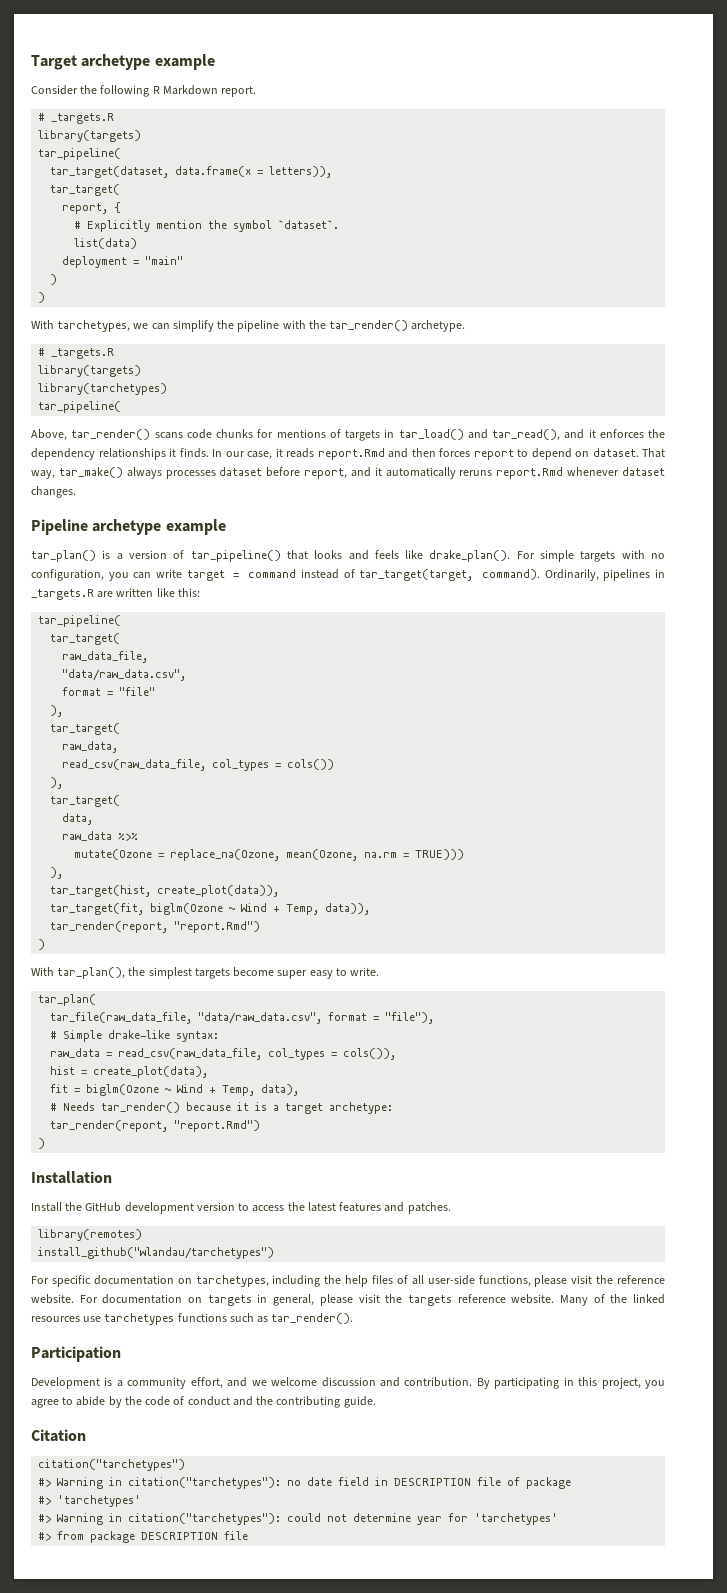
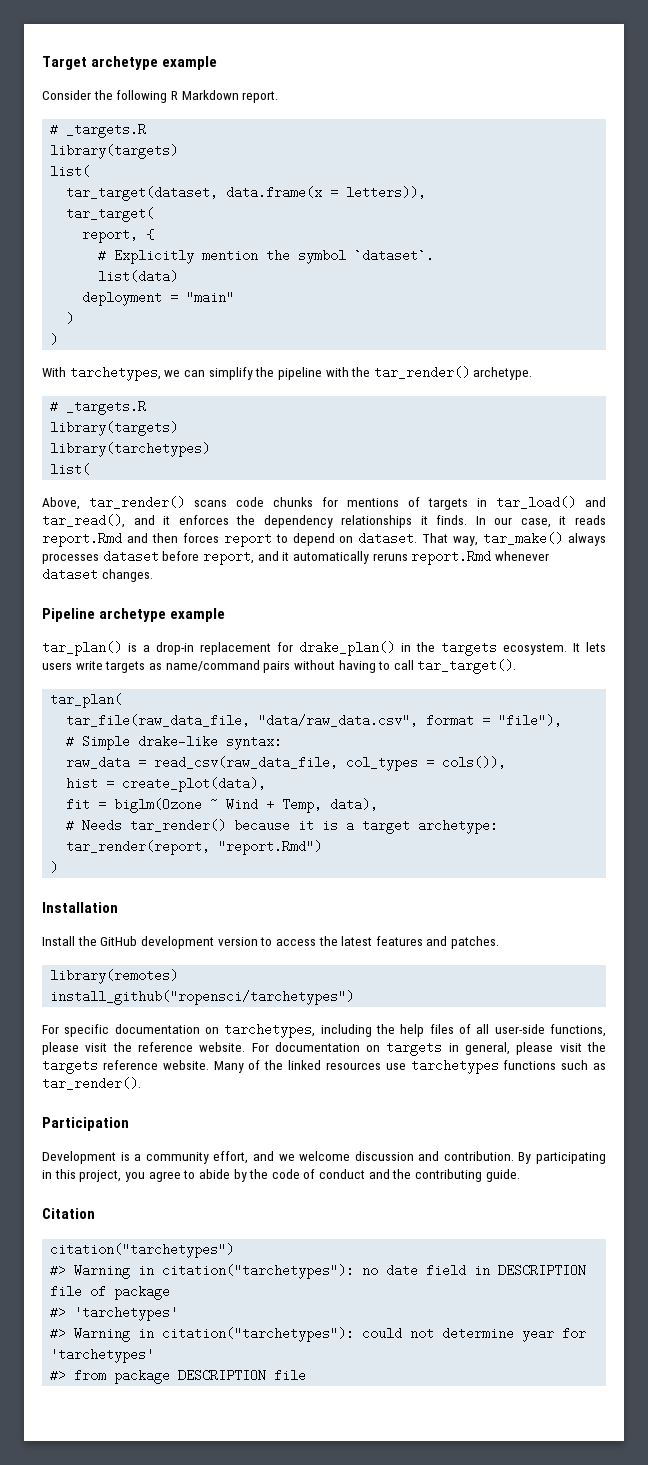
[38,148,122,160] tar_pipeline( -> [50,165,91,178] list(
[38,401,122,413] tar_pipeline( -> [50,463,91,476] list(
[128,550,665,562] [31,569,666,581] [31,588,200,600] [38,615,122,627] [50,633,121,645] [62,651,149,663] [62,669,187,681] [62,687,156,696] [50,705,64,717] [50,723,121,735] [62,741,119,753] [62,759,335,771] [50,777,64,789] [50,795,121,807] [62,813,94,825] [62,831,139,841] [74,849,465,861] [50,867,64,879] [50,885,280,897] [50,903,371,915] [50,921,261,933] [38,939,46,950] [31,967,380,979] version of tar_pipeline() that looks and feels like drake_plan(). For simple targets with no configuration, you can write target = command instead of tar_target(target, command). Ordinarily, pipelines in _targets.R are written like this: // tar_pipeline( // tar_target( // raw_data_file, // "data/raw_data.csv", // format = "file" // ), // tar_target( // raw_data, // read_csv(raw_data_file, col_types = cols()) // ), // tar_target( // data, // raw_data %>% // mutate(Ozone = replace_na(Ozone, mean(Ozone, na.rm = TRUE))) // ), // tar_target(hist, create_plot(data)), // tar_target(fit, biglm(Ozone ~ Wind + Temp, data)), // tar_render(report, "report.Rmd") // ) // With tar_plan(), the simplest targets become super easy to write. -> [156,641,606,656] [42,659,517,674] drop-in replacement for drake_plan() in the targets ecosystem. It lets users write targets as name/command pairs without having to call tar_target().
[38,1247,275,1259] install_github("wlandau/tarchetypes") -> [50,990,355,1005] install_github("ropensci/tarchetypes")

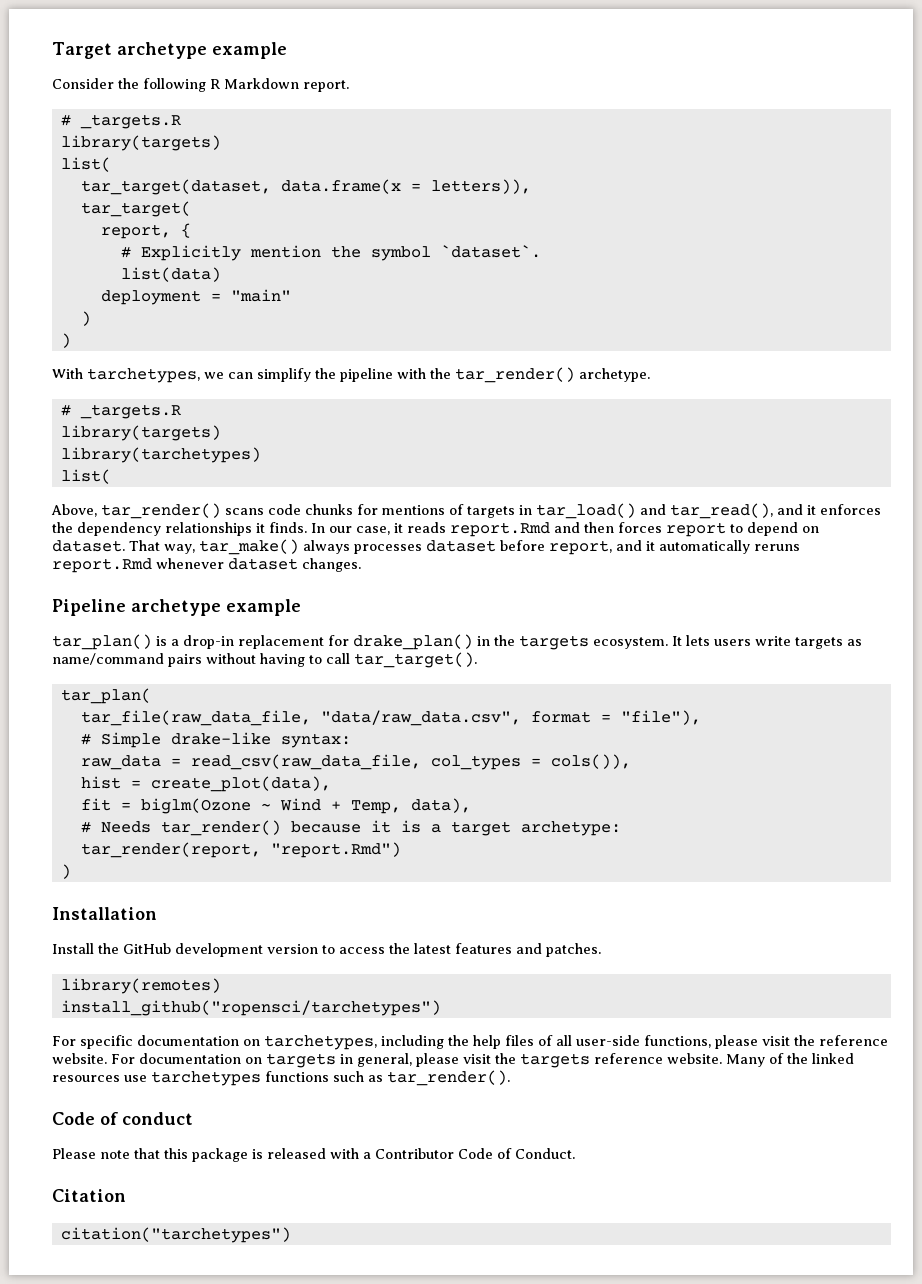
[42,1117,129,1131] [42,1151,606,1164] [42,1169,520,1182] [42,1208,95,1219] [50,1243,235,1258] [50,1264,587,1279] [50,1285,171,1300] [50,1306,179,1321] [50,1327,587,1342] [50,1348,155,1363] [50,1369,307,1384] Participation // Development is a community effort, and we welcome discussion and contribution. By participating in this project, you agree to abide by the code of conduct and the contributing guide. // Citation // citation("tarchetypes") // #> Warning in citation("tarchetypes"): no date field in DESCRIPTION file of package // #> 'tarchetypes' // #> Warning in citation("tarchetypes"): could not determine year for 'tarchetypes' // #> from package DESCRIPTION file -> [52,1112,193,1125] [52,1148,575,1162] [52,1189,126,1202] [60,1227,291,1243] Code of conduct // Please note that this package is released with a Contributor Code of Conduct. // Citation // citation("tarchetypes")

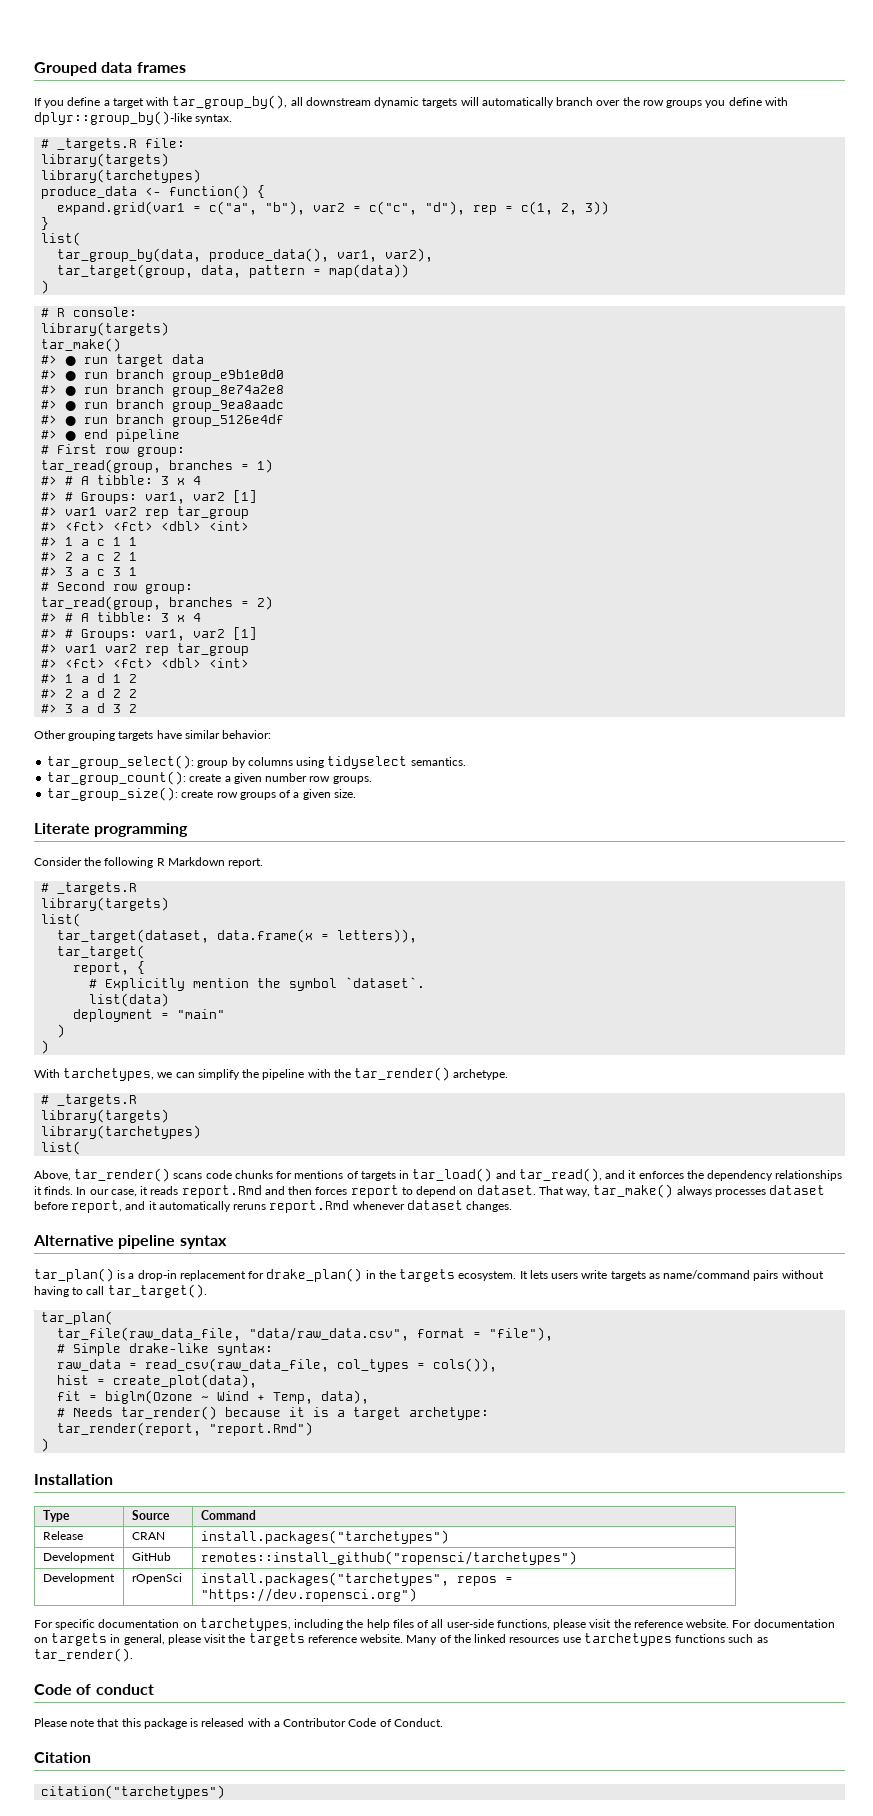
[52,42,287,59] Target archetype example -> [34,62,186,76] [34,95,788,109] [34,111,233,125] [41,138,186,151] [41,153,170,167] [41,169,202,183] [41,185,266,199] [57,201,610,215] [41,217,50,230] [41,232,82,246] [57,248,434,262] [57,264,410,278] [41,280,50,294] [41,307,138,317] [41,322,170,336] [41,338,122,352] [41,354,205,367] [41,369,285,382] [41,384,285,397] [41,399,285,412] [41,414,285,427] [41,429,181,442] [41,444,186,457] [41,459,274,473] [41,475,202,485] [41,490,258,504] [41,506,250,519] [41,521,250,531] [41,537,138,546] [41,552,138,561] [41,567,138,576] [41,581,194,594] [41,596,274,610] [41,612,202,622] [41,627,258,641] [41,643,250,656] [41,658,250,668] [41,673,138,683] [41,688,138,698] [41,703,138,713] [34,730,272,741] [47,755,466,769] [47,771,372,785] [47,787,356,801] [34,823,189,837] Grouped data frames // If you define a target with tar_group_by(), all downstream dynamic targets will automatically branch over the row groups you define with dplyr::group_by()-like syntax. // # _targets.R file: // library(targets) // library(tarchetypes) // produce_data <- function() { // expand.grid(var1 = c("a", "b"), var2 = c("c", "d"), rep = c(1, 2, 3)) // } // list( // tar_group_by(data, produce_data(), var1, var2), // tar_target(group, data, pattern = map(data)) // ) // # R console: // library(targets) // tar_make() // #> ● run target data // #> ● run branch group_e9b1e0d0 // #> ● run branch group_8e74a2e8 // #> ● run branch group_9ea8aadc // #> ● run branch group_5126e4df // #> ● end pipeline // # First row group: // tar_read(group, branches = 1) // #> # A tibble: 3 x 4 // #> # Groups: var1, var2 [1] // #> var1 var2 rep tar_group // #> <fct> <fct> <dbl> <int> // #> 1 a c 1 1 // #> 2 a c 2 1 // #> 3 a c 3 1 // # Second row group: // tar_read(group, branches = 2) // #> # A tibble: 3 x 4 // #> # Groups: var1, var2 [1] // #> var1 var2 rep tar_group // #> <fct> <fct> <dbl> <int> // #> 1 a d 1 2 // #> 2 a d 2 2 // #> 3 a d 3 2 // Other grouping targets have similar behavior: // tar_group_select(): group by columns using tidyselect semantics. // tar_group_count(): create a given number row groups. // tar_group_size(): create row groups of a given size. // Literate programming
[52,599,301,616] Pipeline archetype example -> [33,1235,227,1249] Alternative pipeline syntax
[52,943,601,957] [60,978,221,994] [60,1000,441,1016] // Install the GitHub development version to access the latest features and patches. // library(remotes) // install_github("ropensci/tarchetypes") -> [42,1510,70,1522] [131,1510,170,1520] [200,1510,256,1520] [42,1531,83,1540] [131,1532,165,1540] [200,1530,449,1544] [42,1552,115,1563] [131,1552,171,1561] [200,1551,577,1565] [42,1573,115,1584] [131,1573,182,1584] [200,1572,513,1586] [200,1588,417,1602] // Type | Source | Command // Release | CRAN | install.packages("tarchetypes") // Development | GitHub | remotes::install_github("ropensci/tarchetypes") // Development | rOpenSci | install.packages("tarchetypes", repos = "https://dev.ropensci.org")

